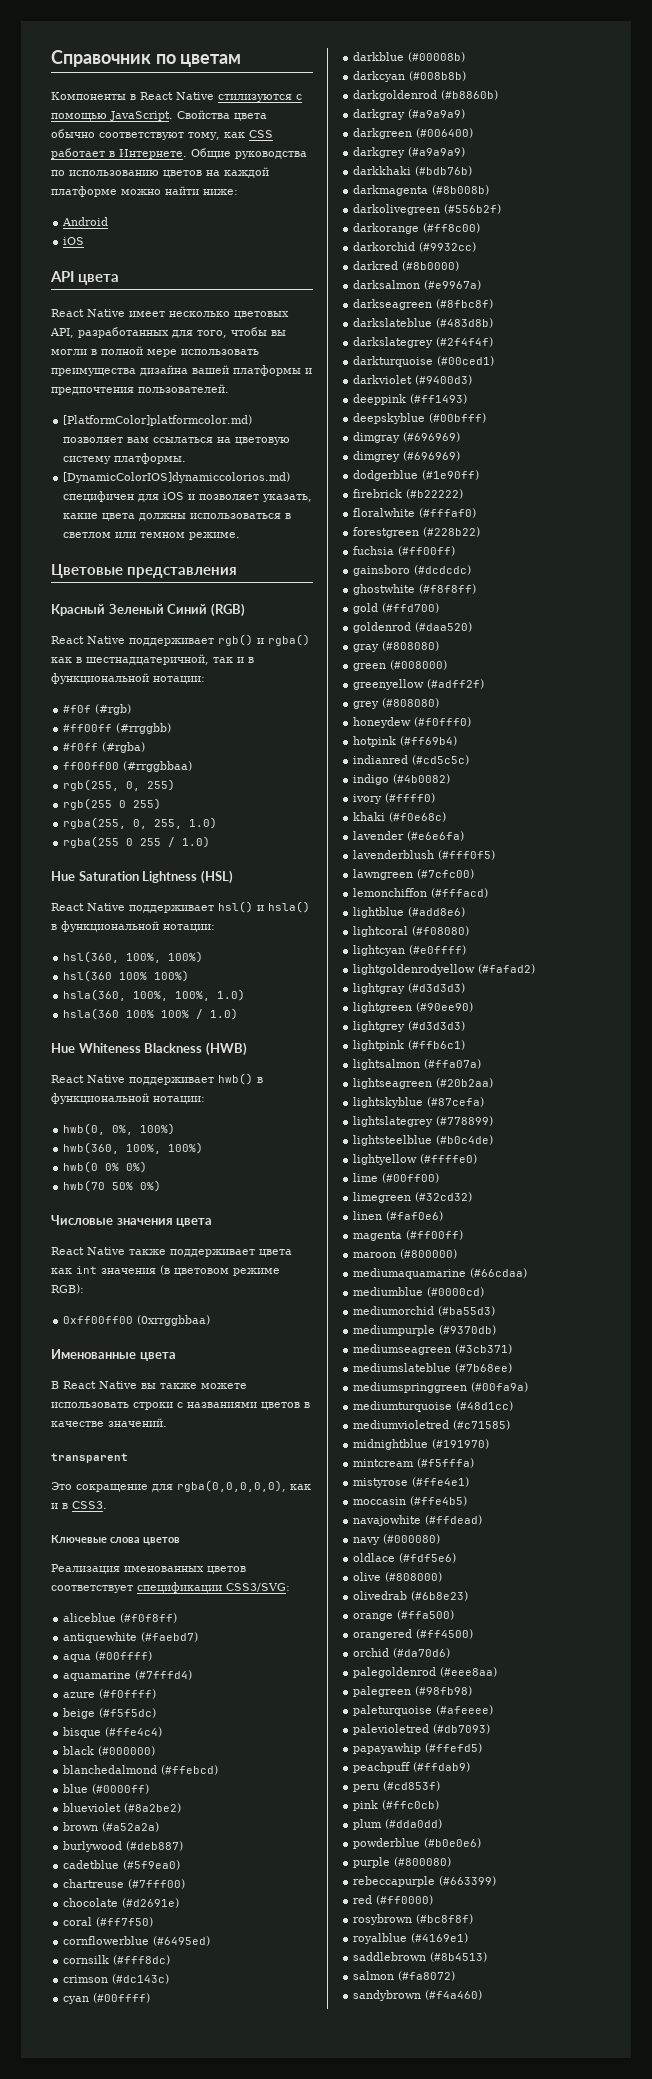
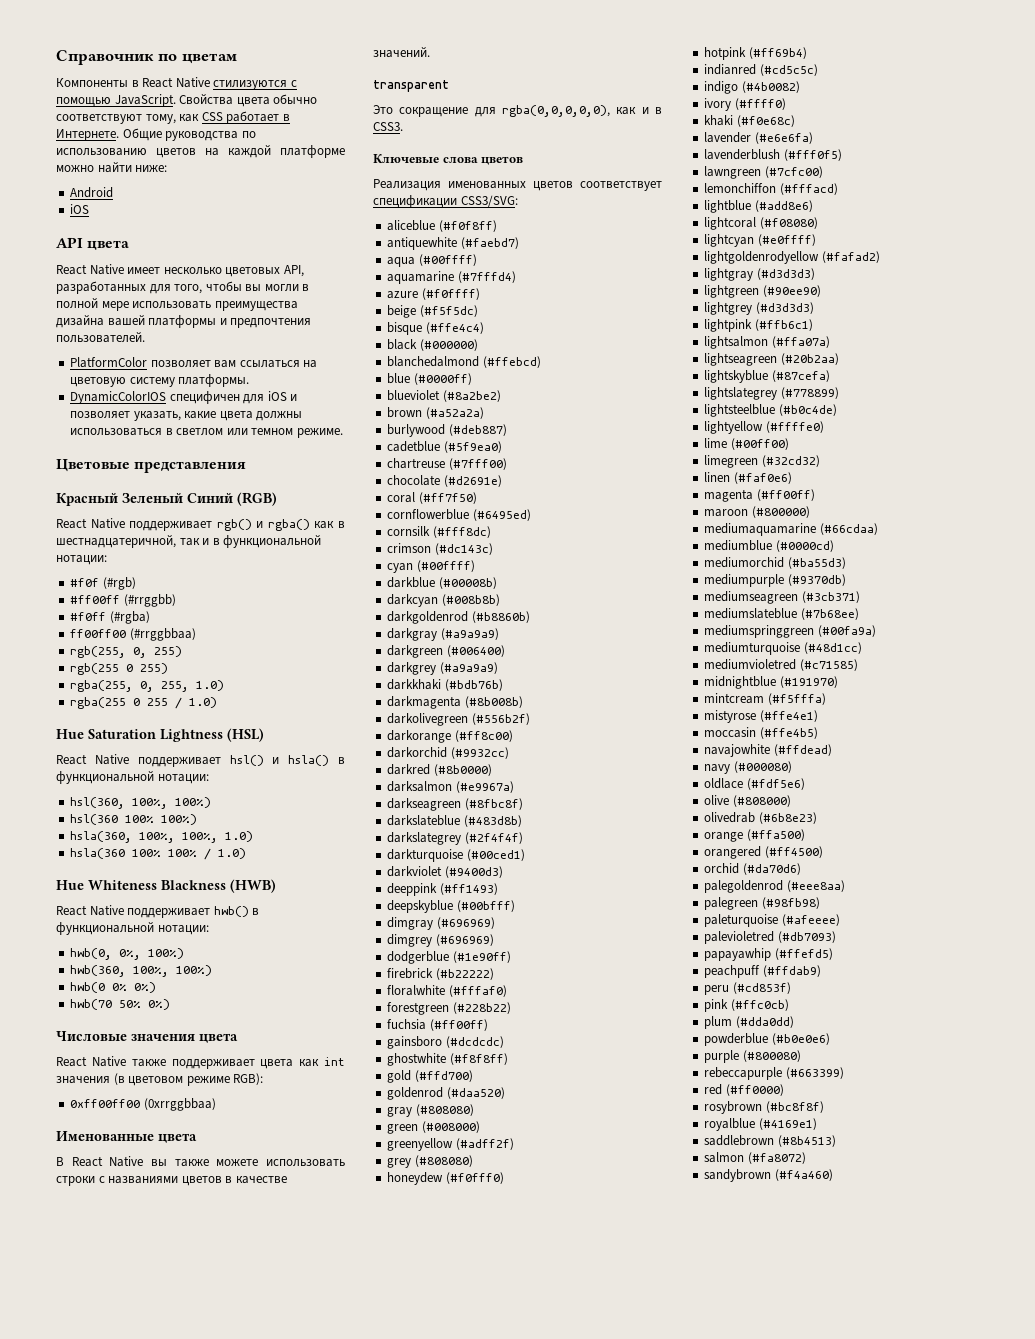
[63,415,253,426] [PlatformColor]platformcolor.md) -> [70,357,148,368] PlatformColor
[63,472,291,483] [DynamicColorIOS]dynamiccolorios.md) -> [70,391,167,404] DynamicColorIOS

